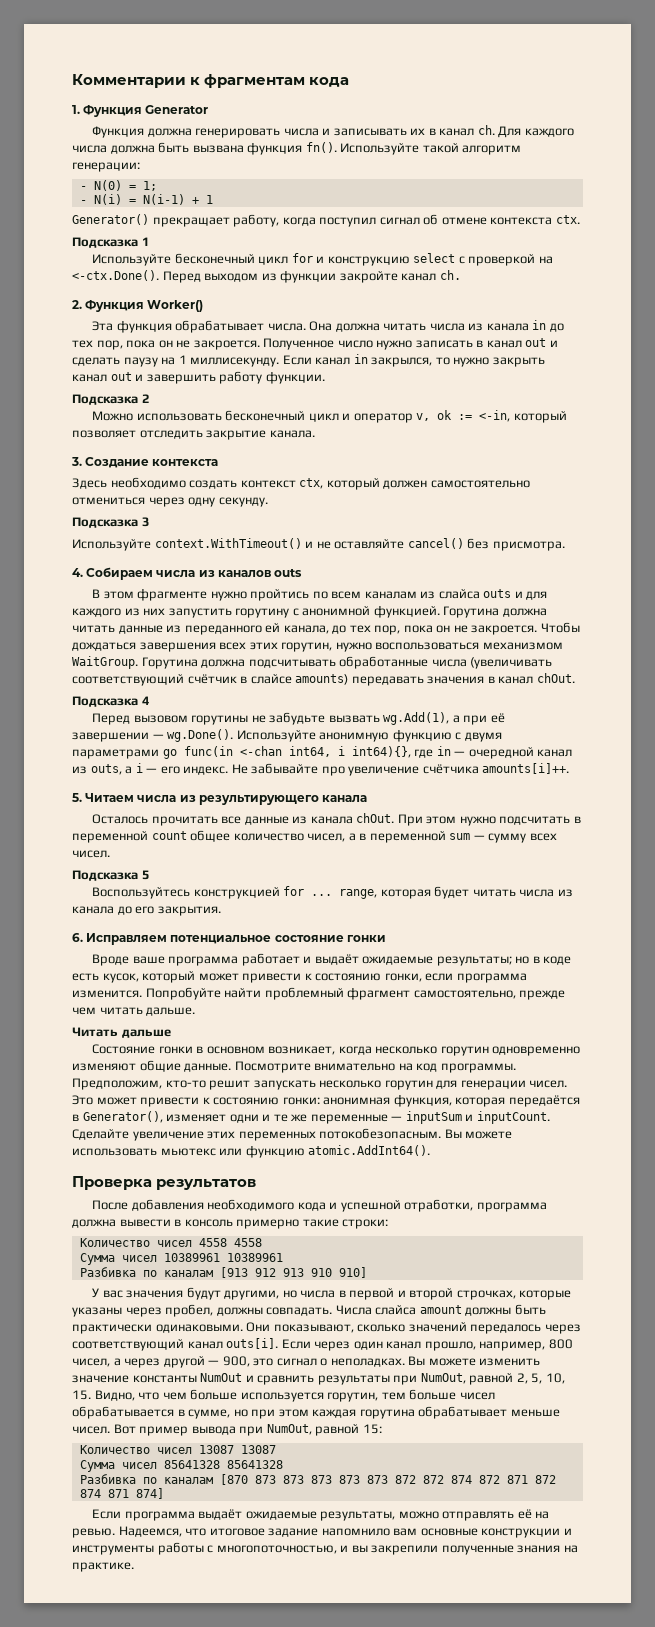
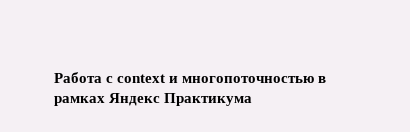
[72,74,350,88] [72,105,209,117] [92,125,574,138] [72,142,522,155] [72,162,140,172] [79,180,157,191] [79,194,213,205] [72,214,580,227] [72,237,150,248] [92,253,553,266] [72,270,461,283] [72,300,204,312] [92,320,564,333] [72,338,558,350] [72,354,545,367] [72,371,325,384] [72,394,150,405] [92,410,567,423] [72,430,315,440] [71,457,219,468] [72,477,530,490] [72,497,268,507] [72,517,150,528] [72,538,565,551] [72,567,303,580] [92,589,548,601] [72,606,547,618] [72,622,580,635] [72,642,563,652] [72,656,553,669] [72,673,575,686] [72,696,150,707] [92,712,505,725] [72,729,502,742] [72,746,573,759] [72,763,570,776] [72,793,368,805] [92,813,581,826] [72,830,557,843] [72,850,110,858] [72,870,150,881] [92,886,573,899] [72,906,221,916] [72,933,386,945] [92,953,572,966] [72,971,527,983] [72,987,566,1000] [72,1007,196,1016] [72,1027,171,1038] [92,1044,581,1056] [72,1060,516,1073] [72,1078,568,1090] [72,1095,580,1107] [72,1111,550,1124] [72,1128,513,1141] [72,1145,431,1158] [72,1176,257,1190] [92,1199,547,1212] [72,1219,389,1229] [79,1238,262,1247] [79,1253,283,1265] [79,1267,367,1278] [92,1287,572,1300] [72,1304,546,1317] [72,1322,581,1334] [72,1338,573,1351] [72,1356,541,1368] [72,1373,565,1385] [72,1389,495,1402] [72,1406,560,1419] [72,1424,382,1436] [79,1445,276,1454] [79,1460,283,1472] [79,1474,556,1485] [79,1488,164,1499] [92,1509,550,1521] [72,1526,572,1538] [72,1542,578,1555] [72,1562,134,1572] Комментарии к фрагментам кода // 1. Функция Generator // Функция должна генерировать числа и записывать их в канал ch. Для каждого числа должна быть вызвана функция fn(). Используйте такой алгоритм генерации: // - N(0) = 1; // - N(i) = N(i-1) + 1 // Generator() прекращает работу, когда поступил сигнал об отмене контекста ctx. // Подсказка 1 // Используйте бесконечный цикл for и конструкцию select с проверкой на <-ctx.Done(). Перед выходом из функции закройте канал ch. // 2. Функция Worker() // Эта функция обрабатывает числа. Она должна читать числа из канала in до тех пор, пока он не закроется. Полученное число нужно записать в канал out и сделать паузу на 1 миллисекунду. Если канал in закрылся, то нужно закрыть канал out и завершить работу функции. // Подсказка 2 // Можно использовать бесконечный цикл и оператор v, ok := <-in, который позволяет отследить закрытие канала. // 3. Создание контекста // Здесь необходимо создать контекст ctx, который должен самостоятельно отмениться через одну секунду. // Подсказка 3 // Используйте context.WithTimeout() и не оставляйте cancel() без присмотра. // 4. Собираем числа из каналов outs // В этом фрагменте нужно пройтись по всем каналам из слайса outs и для каждого из них запустить горутину с анонимной функцией. Горутина должна читать данные из переданного ей канала, до тех пор, пока он не закроется. Чтобы дождаться завершения всех этих горутин, нужно воспользоваться механизмом WaitGroup. Горутина должна подсчитывать обработанные числа (увеличивать соответствующий счётчик в слайсе amounts) передавать значения в канал chOut. // Подсказка 4 // Перед вызовом горутины не забудьте вызвать wg.Add(1), а при её завершении — wg.Done(). Используйте анонимную функцию с двумя параметрами go func(in <-chan int64, i int64){}, где in — очередной канал из outs, а i — его индекс. Не забывайте про увеличение счётчика amounts[i]++. // 5. Читаем числа из результирующего канала // Осталось прочитать все данные из канала chOut. При этом нужно подсчитать в переменной count общее количество чисел, а в переменной sum — сумму всех чисел. // Подсказка 5 // Воспользуйтесь конструкцией for ... range, которая будет читать числа из канала до его закрытия. // 6. Исправляем потенциальное состояние гонки // Вроде ваше программа работает и выдаёт ожидаемые результаты; но в коде есть кусок, который может привести к состоянию гонки, если программа изменится. Попробуйте найти проблемный фрагмент самостоятельно, прежде чем читать дальше. // Читать дальше // Состояние гонки в основном возникает, когда несколько горутин одновременно изменяют общие данные. Посмотрите внимательно на код программы. Предположим, кто-то решит запускать несколько горутин для генерации чисел. Это может привести к состоянию гонки: анонимная функция, которая передаётся в Generator(), изменяет одни и те же переменные — inputSum и inputCount. Сделайте увеличение этих переменных потокобезопасным. Вы можете использовать мьютекс или функцию atomic.AddInt64(). // Проверка результатов // После добавления необходимого кода и успешной отработки, программа должна вывести в консоль примерно такие строки: // Количество чисел 4558 4558 // Сумма чисел 10389961 10389961 // Разбивка по каналам [913 912 913 910 910] // У вас значения будут другими, но числа в первой и второй строчках, которые указаны через пробел, должны совпадать. Числа слайса amount должны быть практически одинаковыми. Они показывают, сколько значений передалось через соответствующий канал outs[i]. Если через один канал прошло, например, 800 чисел, а через другой — 900, это сигнал о неполадках. Вы можете изменить значение константы NumOut и сравнить результаты при NumOut, равной 2, 5, 10, 15. Видно, что чем больше используется горутин, тем больше чисел обрабатывается в сумме, но при этом каждая горутина обрабатывает меньше чисел. Вот пример вывода при NumOut, равной 15: // Количество чисел 13087 13087 // Сумма чисел 85641328 85641328 // Разбивка по каналам [870 873 873 873 873 873 872 872 874 872 871 872 874 871 874] // Если программа выдаёт ожидаемые результаты, можно отправлять её на ревью. Надеемся, что итоговое задание напомнило вам основные конструкции и инструменты работы с многопоточностью, и вы закрепили полученные знания на практике. -> [54,72,327,83] [54,93,253,106] Работа с context и многопоточностью в рамках Яндекс Практикума

